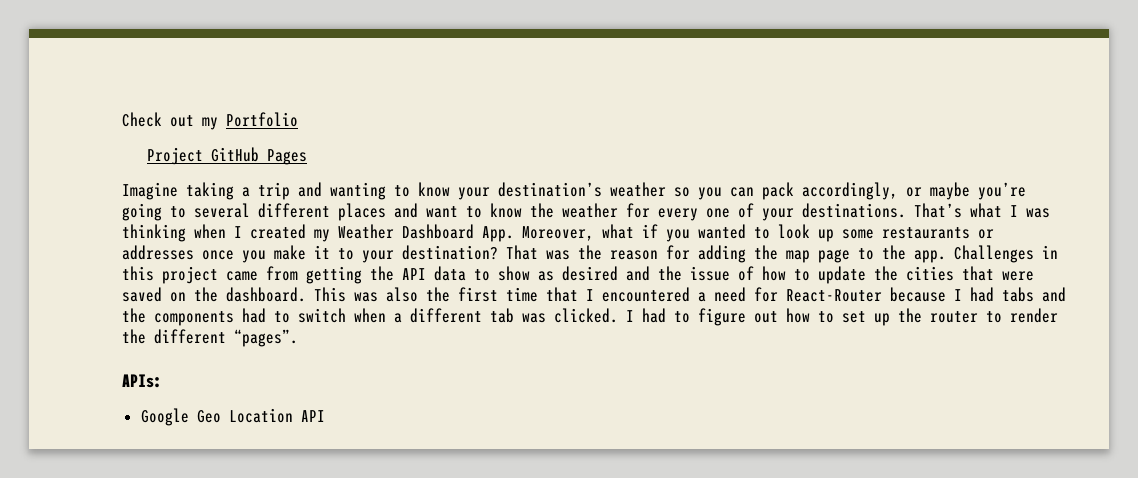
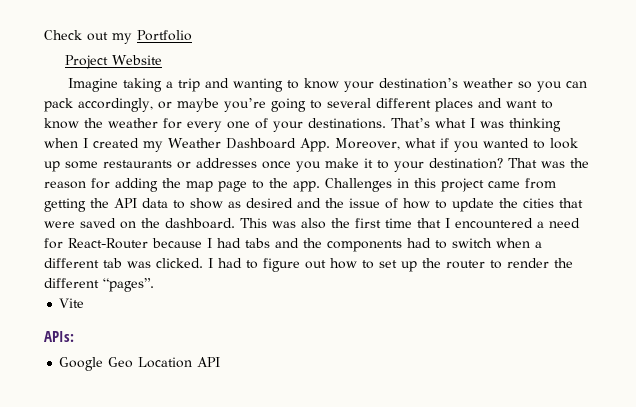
[211,147,308,165] GitHub Pages -> [111,55,162,65] Website
(298, 338) none -> [59,298,85,308] // Vite

